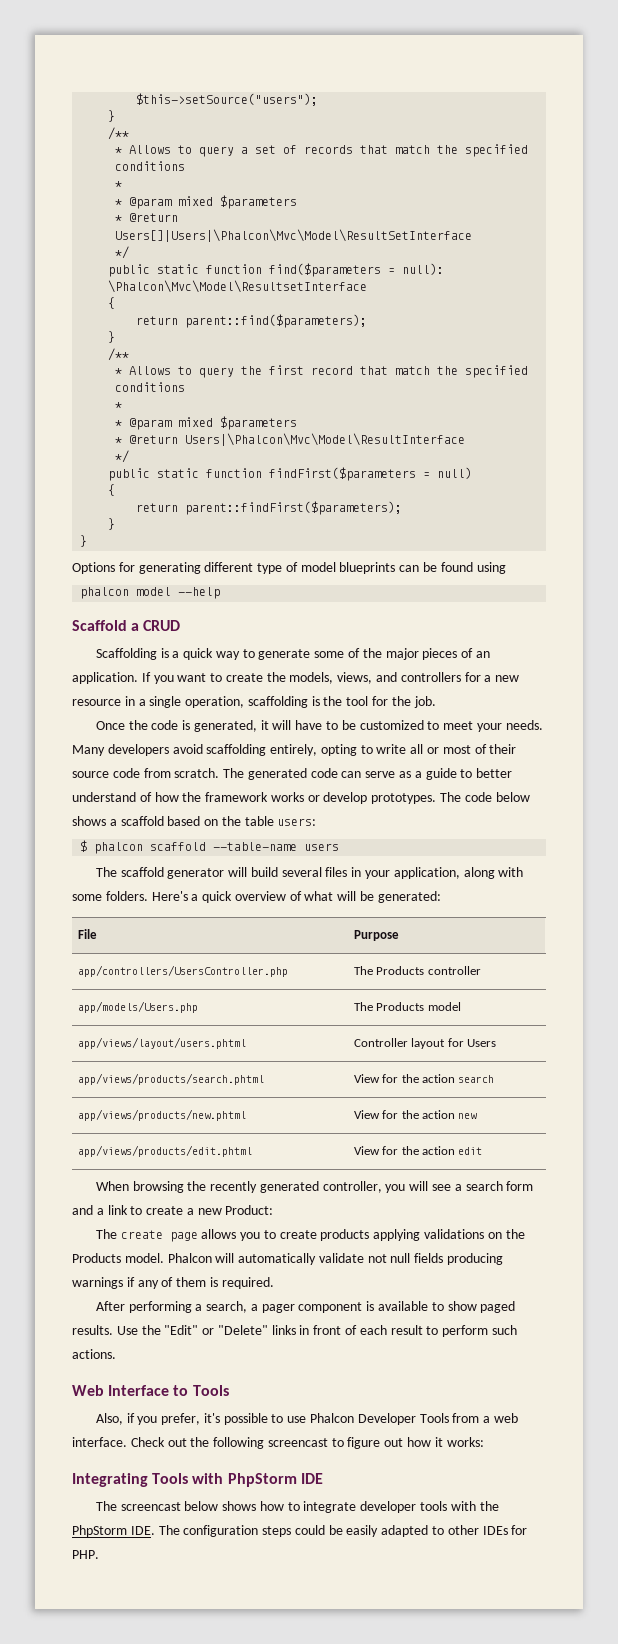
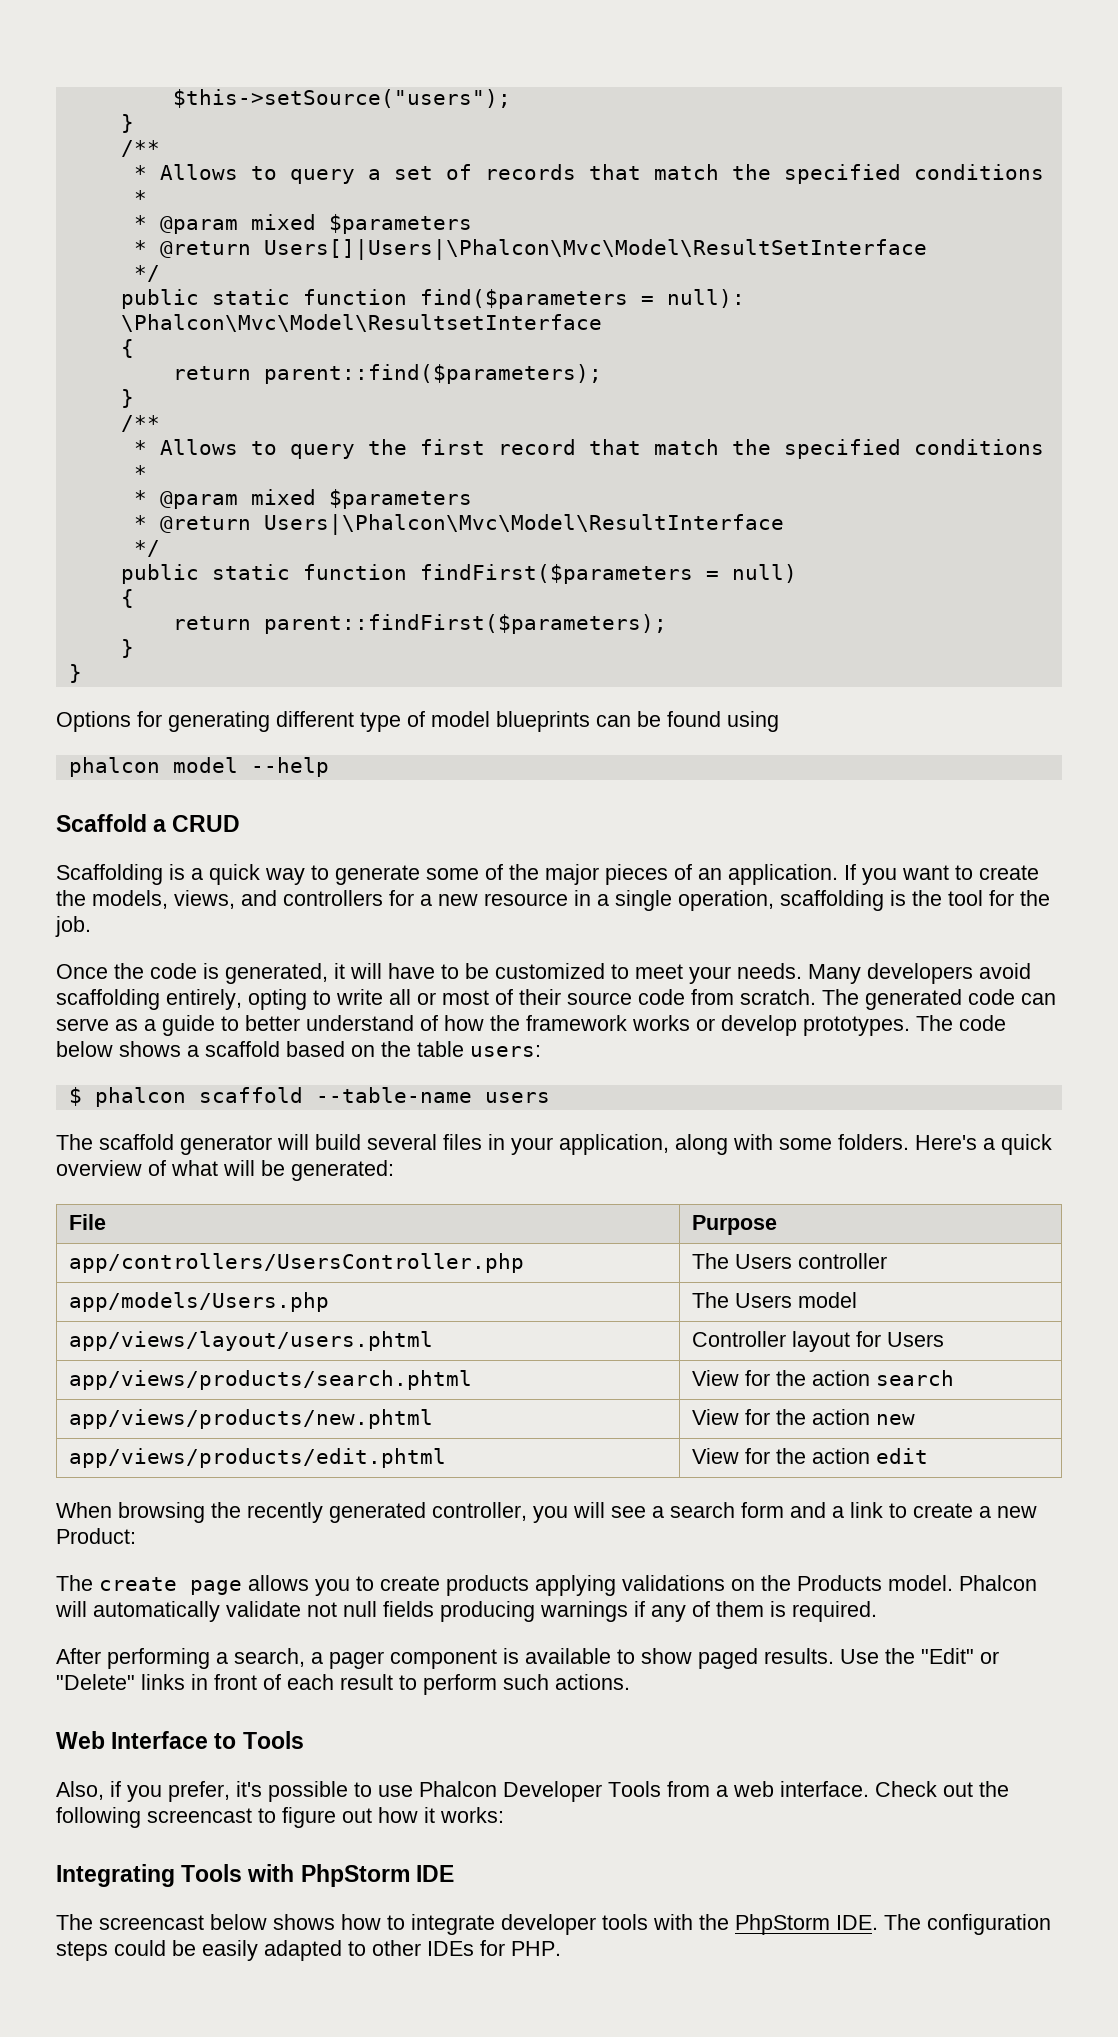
[376,966,425,975] Products -> [735,1254,793,1269] Users
[376,1002,425,1011] Products -> [735,1293,793,1308] Users

